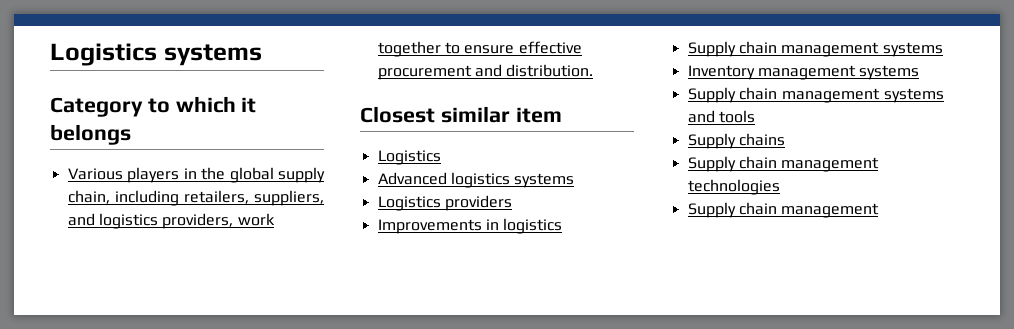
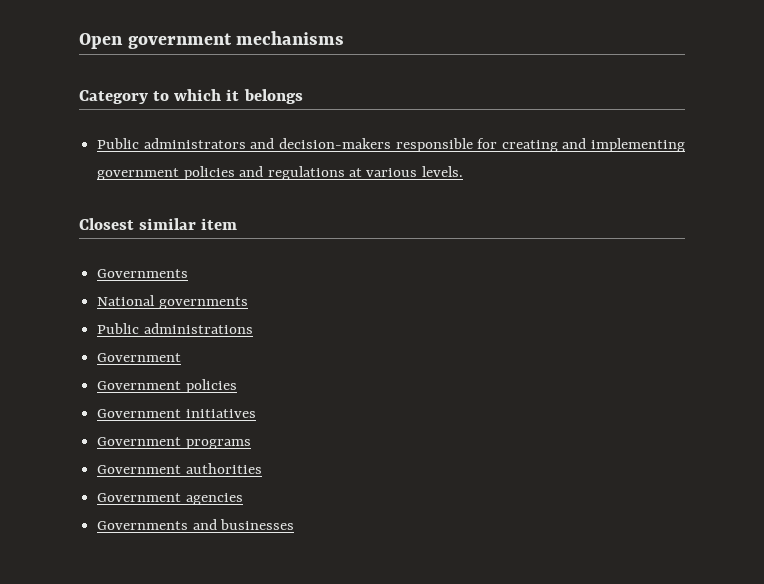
[50,43,262,66] Logistics systems -> [79,31,345,49] Open government mechanisms
[67,167,325,183] [67,190,324,206] [67,213,275,229] [377,41,582,57] [377,64,594,80] [360,106,562,123] [377,150,441,165] [377,172,575,188] [377,195,512,211] [377,218,563,234] [687,41,943,57] [687,65,920,80] [687,87,944,103] [687,110,755,123] [687,133,785,149] [687,156,880,172] [687,179,780,195] [687,202,880,218] Various players in the global supply chain, including retailers, suppliers, and logistics providers, work together to ensure effective procurement and distribution. // Closest similar item // Logistics // Advanced logistics systems // Logistics providers // Improvements in logistics // Supply chain management systems // Inventory management systems // Supply chain management systems and tools // Supply chains // Supply chain management technologies // Supply chain management -> [97,138,685,152] [97,166,463,180] [79,218,238,230] [97,269,189,278] [97,295,248,309] [97,323,253,334] [97,353,182,362] [97,379,237,393] [97,409,256,418] [97,437,251,449] [97,463,262,474] [97,493,243,505] [97,519,295,530] Public administrators and decision-makers responsible for creating and implementing government policies and regulations at various levels. // Closest similar item // Governments // National governments // Public administrations // Government // Government policies // Government initiatives // Government programs // Government authorities // Government agencies // Governments and businesses

